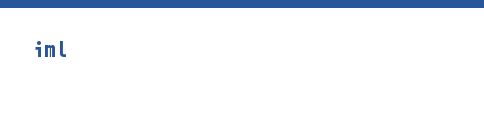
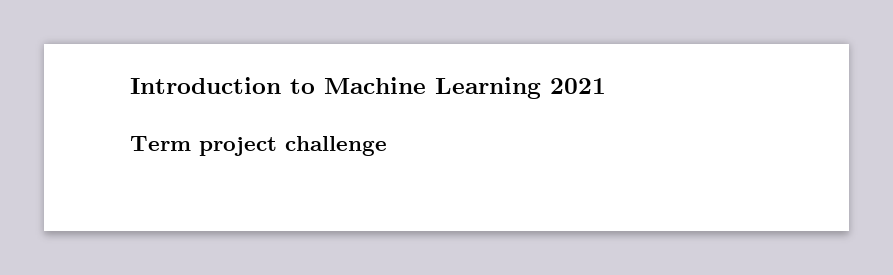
[32,41,68,57] iml -> [130,77,606,99] [130,136,387,156] Introduction to Machine Learning 2021 // Term project challenge

